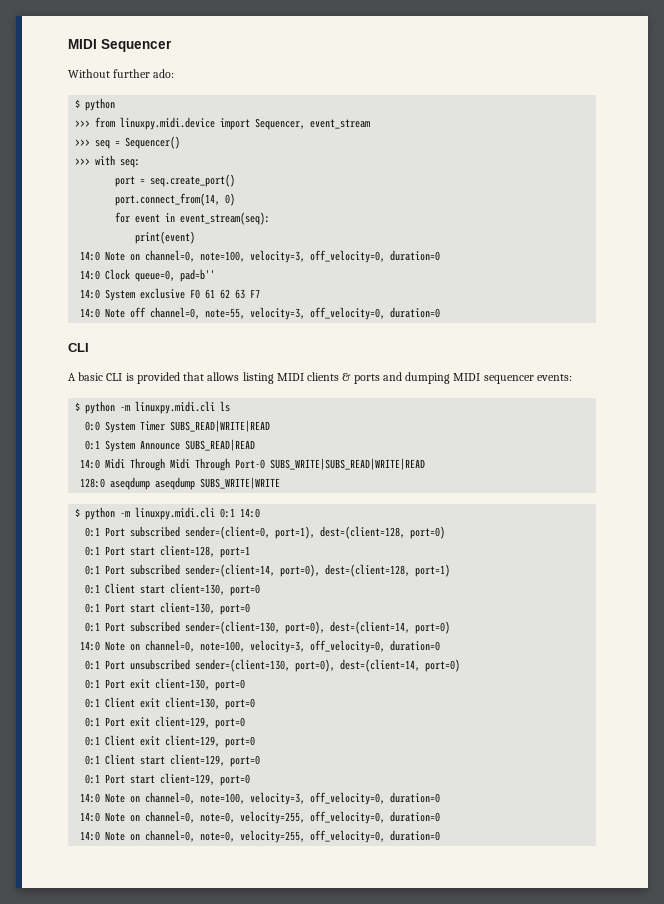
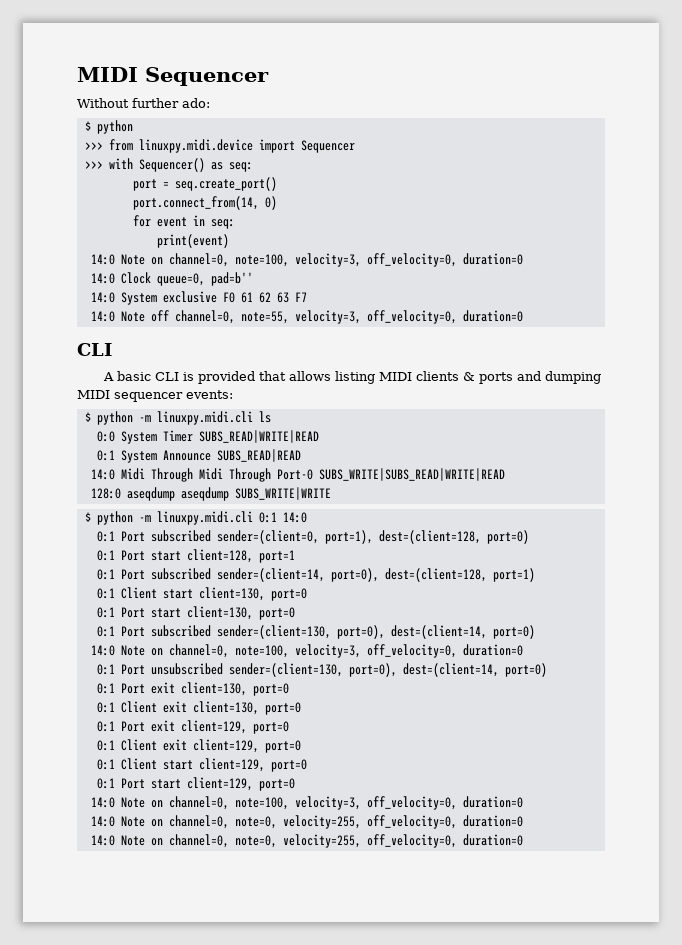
[255,118,371,130] [75,136,181,149] Sequencer, event_stream // >>> seq = Sequencer() -> [300,140,355,153] Sequencer
(116, 160) none -> [138,158,223,172] Sequencer() as
[180,212,271,225] event_stream(seq): -> [210,219,235,229] seq:

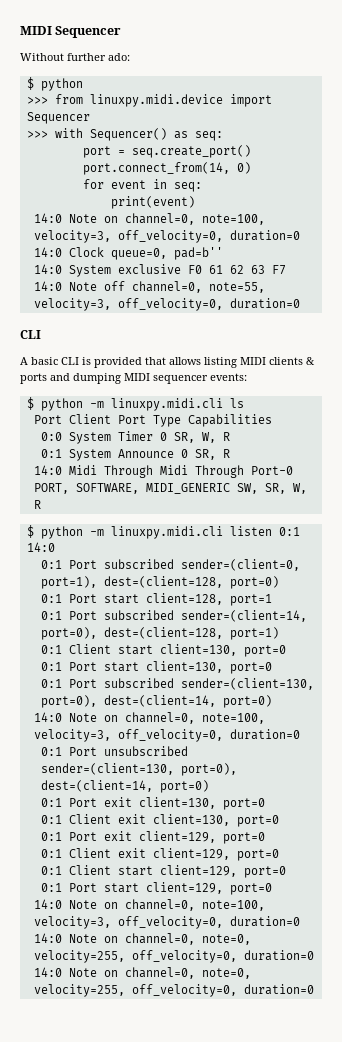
(271, 417) none -> [33,414,272,427] // Port Client Port Type Capabilities
[198,430,319,443] SUBS_READ|WRITE|READ -> [159,432,230,443] 0 SR, W, R
[216,449,301,462] SUBS_READ|READ -> [180,449,230,460] 0 SR, R
[318,468,505,481] [90,487,331,501] [84,511,253,525] SUBS_WRITE|SUBS_READ|WRITE|READ // 128:0 aseqdump aseqdump SUBS_WRITE|WRITE // $ python -m linuxpy.midi.cli -> [33,483,307,494] [33,500,41,509] [26,525,272,539] PORT, SOFTWARE, MIDI_GENERIC SW, SR, W, R // $ python -m linuxpy.midi.cli listen

